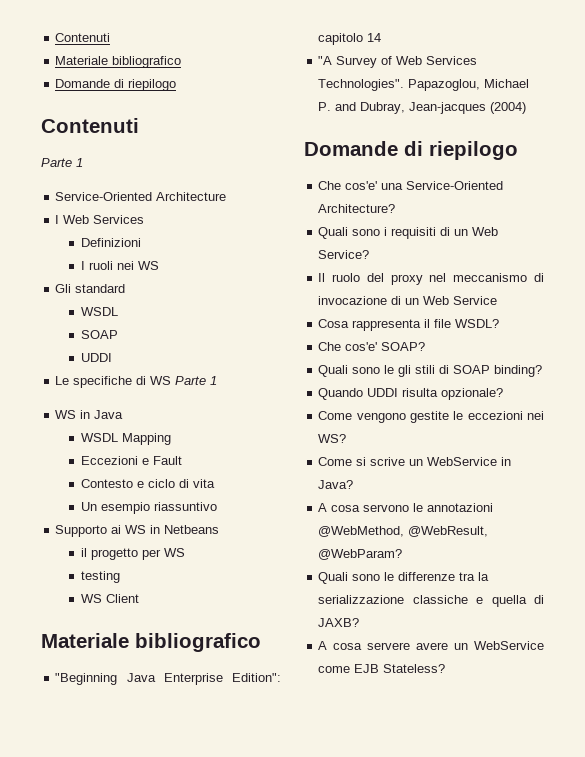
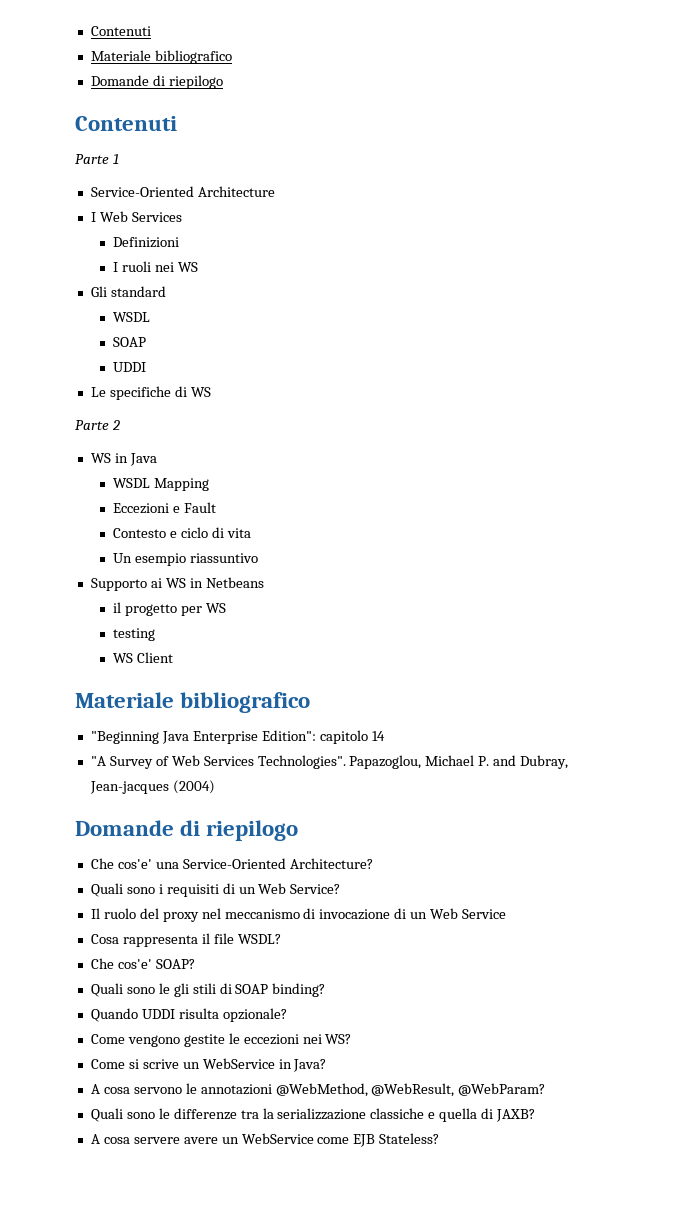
[175,376,218,385] Parte 1 -> [75,420,120,430] // Parte 2

